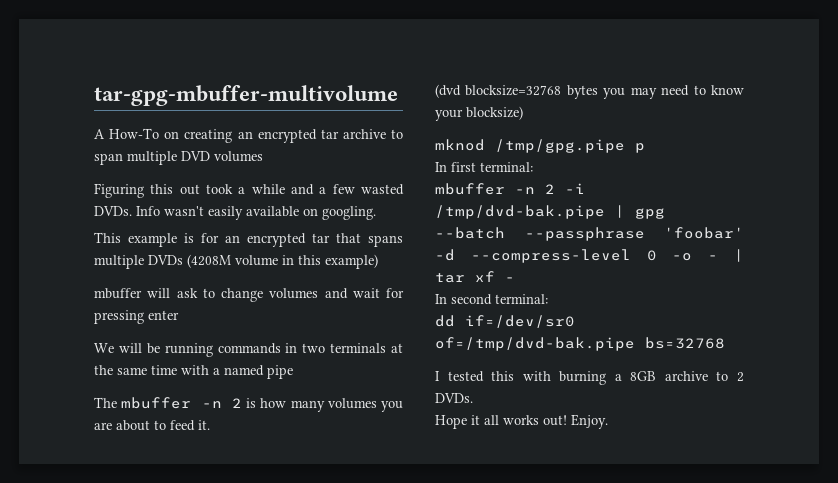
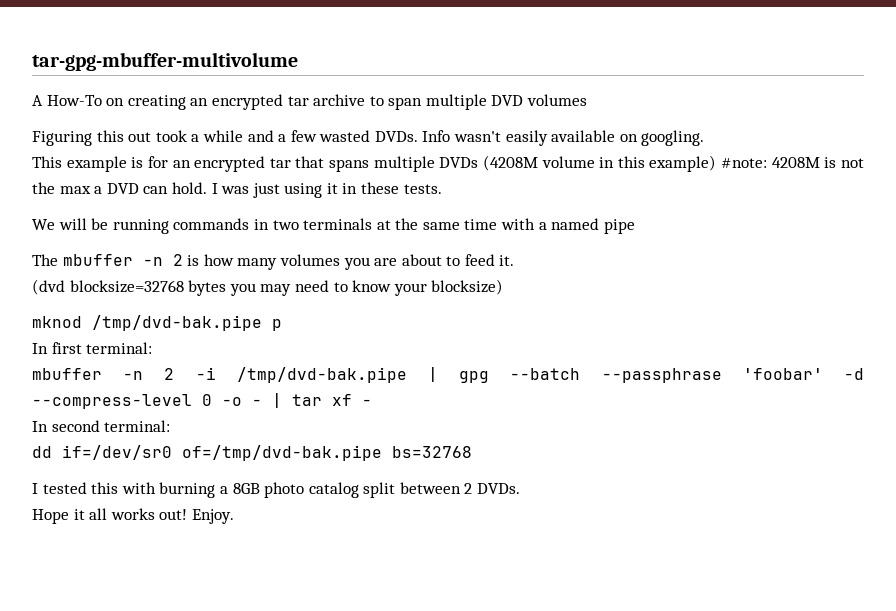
[94,288,404,302] [94,310,179,324] // mbuffer will ask to change volumes and wait for pressing enter -> [721,157,865,168] [32,182,442,198] #note: 4208M is not the max a DVD can hold. I was just using it in these tests.
[495,139,625,153] /tmp/gpg.pipe -> [92,315,262,331] /tmp/dvd-bak.pipe
[664,371,729,381] archive to -> [264,482,461,498] photo catalog split between

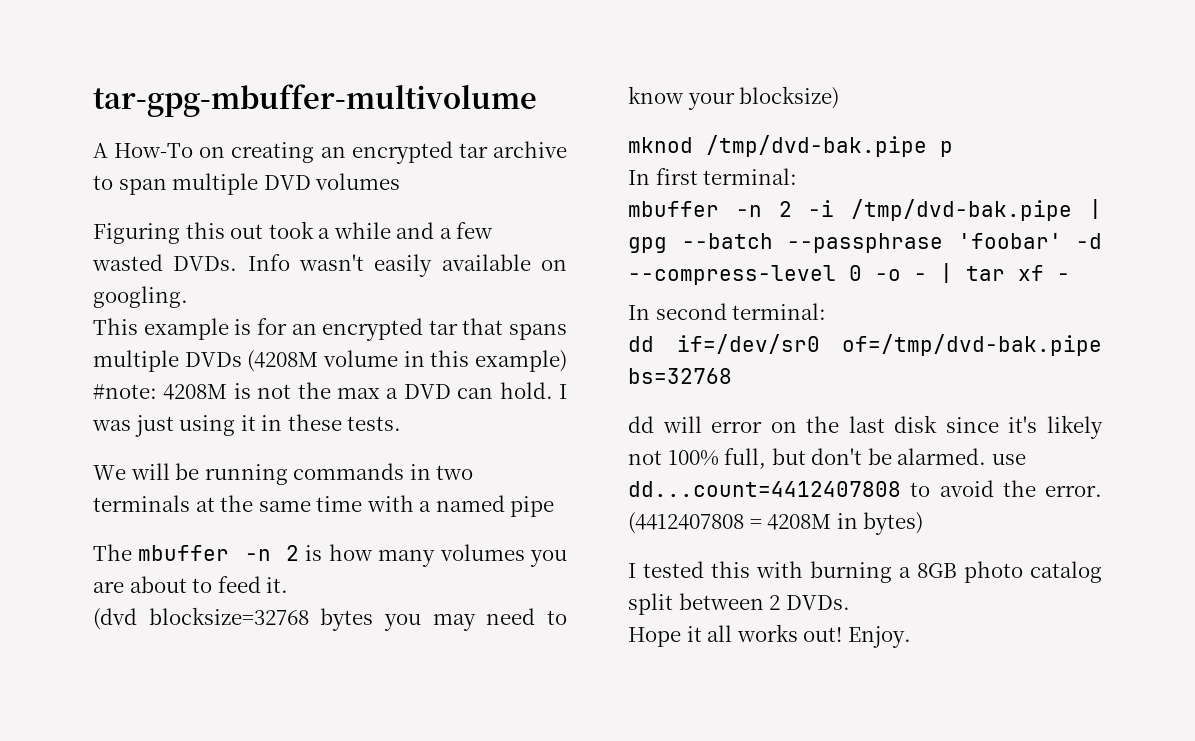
(472, 452) none -> [628,415,1103,439] [628,448,1026,469] [628,480,1102,497] [628,512,924,535] // dd will error on the last disk since it's likely not 100% full, but don't be alarmed. use dd...count=4412407808 to avoid the error. (4412407808 = 4208M in bytes)

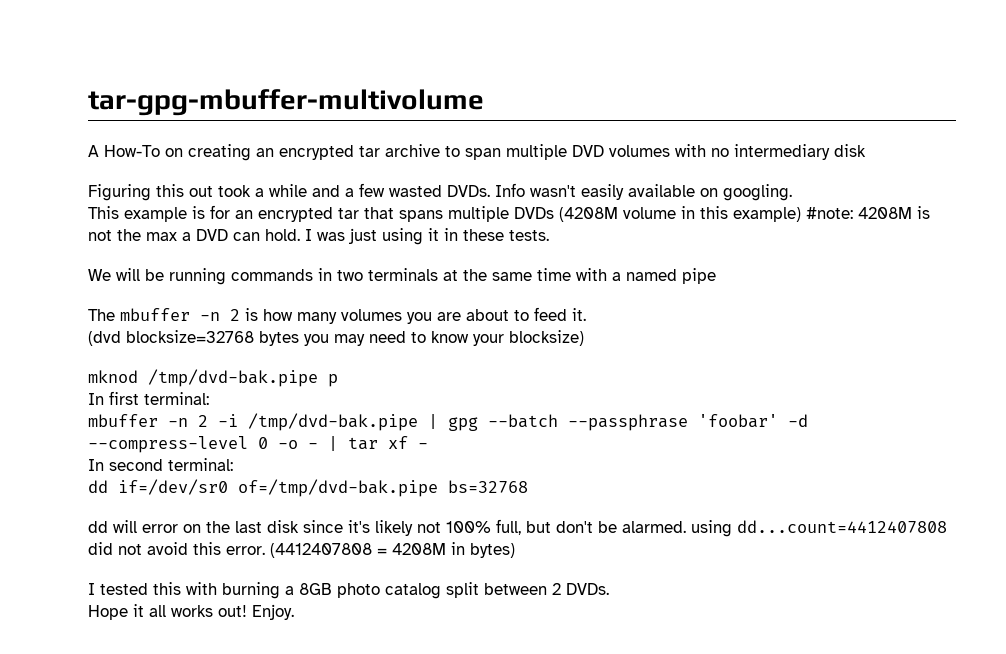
(401, 181) none -> [675,144,866,160] with no intermediary disk
[991,454,1026,465] [628,480,1036,497] use dd...count=4412407808 to avoid the -> [691,520,947,537] [88,542,221,555] using dd...count=4412407808 did not avoid this

